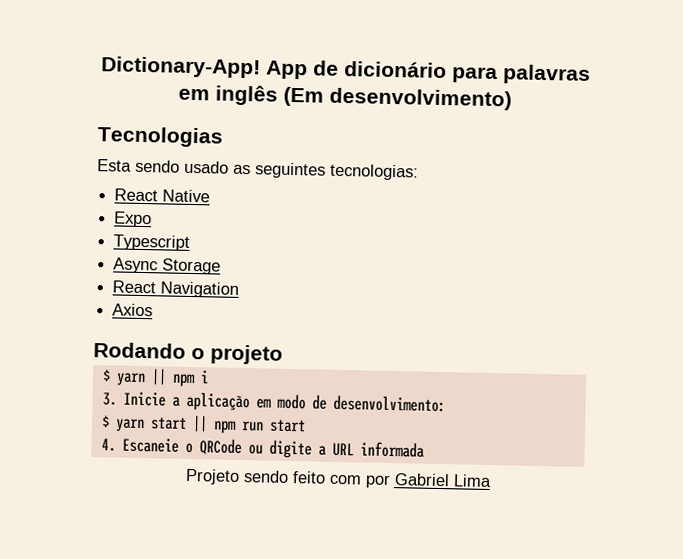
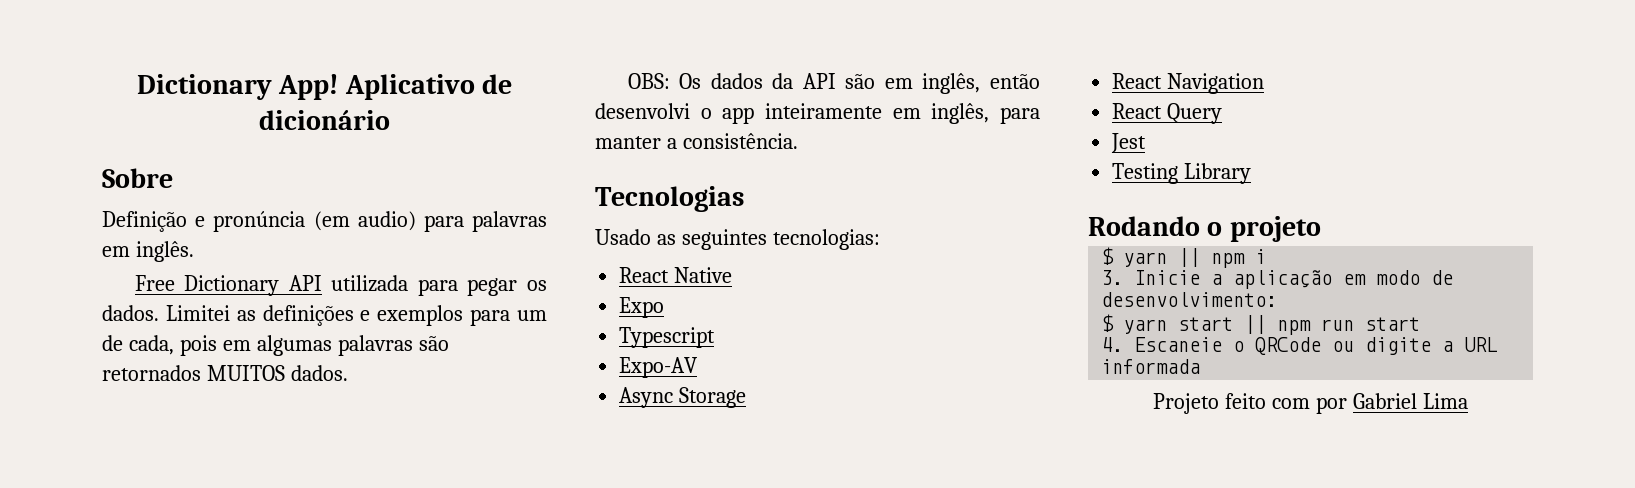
[101,56,308,80] Dictionary-App! App -> [136,74,475,100] Dictionary App! Aplicativo
[451,64,591,85] [178,84,512,111] [97,126,224,148] [97,159,229,174] para palavras em inglês (Em desenvolvimento) // Tecnologias // Esta sendo usado -> [102,168,173,188] [102,211,547,232] [102,241,194,262] [134,275,547,296] [102,305,547,326] [102,335,449,356] [102,365,348,381] [627,73,1040,94] [595,103,1040,124] [595,133,798,149] [595,186,744,212] [595,229,651,245] // Sobre // Definição e pronúncia (em audio) para palavras em inglês. // Free Dictionary API utilizada para pegar os dados. Limitei as definições e exemplos para um de cada, pois em algumas palavras são retornados MUITOS dados. // OBS: Os dados da API são em inglês, então desenvolvi o app inteiramente em inglês, para manter a consistência. // Tecnologias // Usado
(191, 242) none -> [619,357,699,378] // Expo-AV
[112,303,154,317] Axios -> [1112,103,1223,124] [1111,133,1147,153] [1112,163,1252,184] React Query // Jest // Testing Library
[242,470,289,483] sendo -> (1220, 403) none

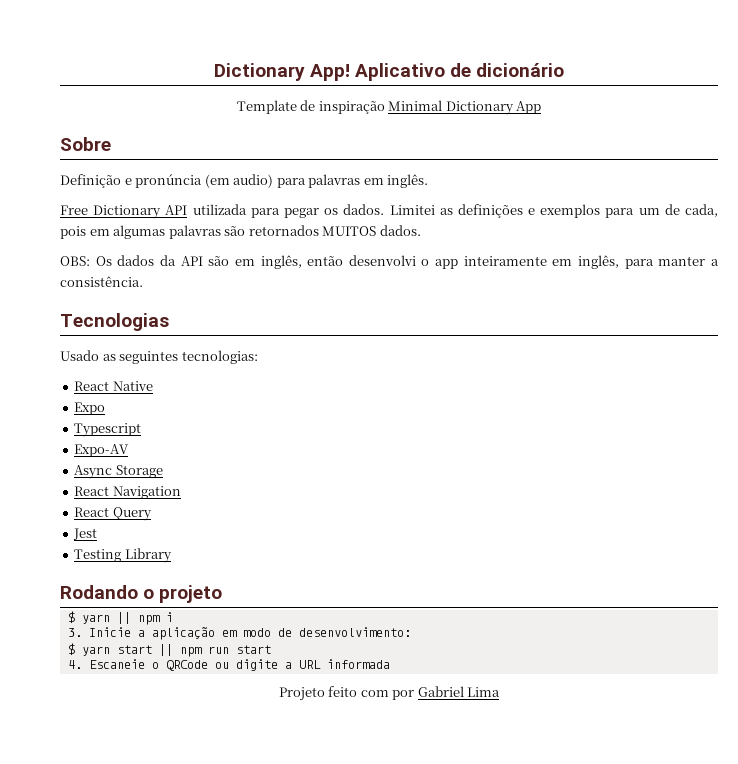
(390, 120) none -> [236,100,542,115] // Template de inspiração Minimal Dictionary App

